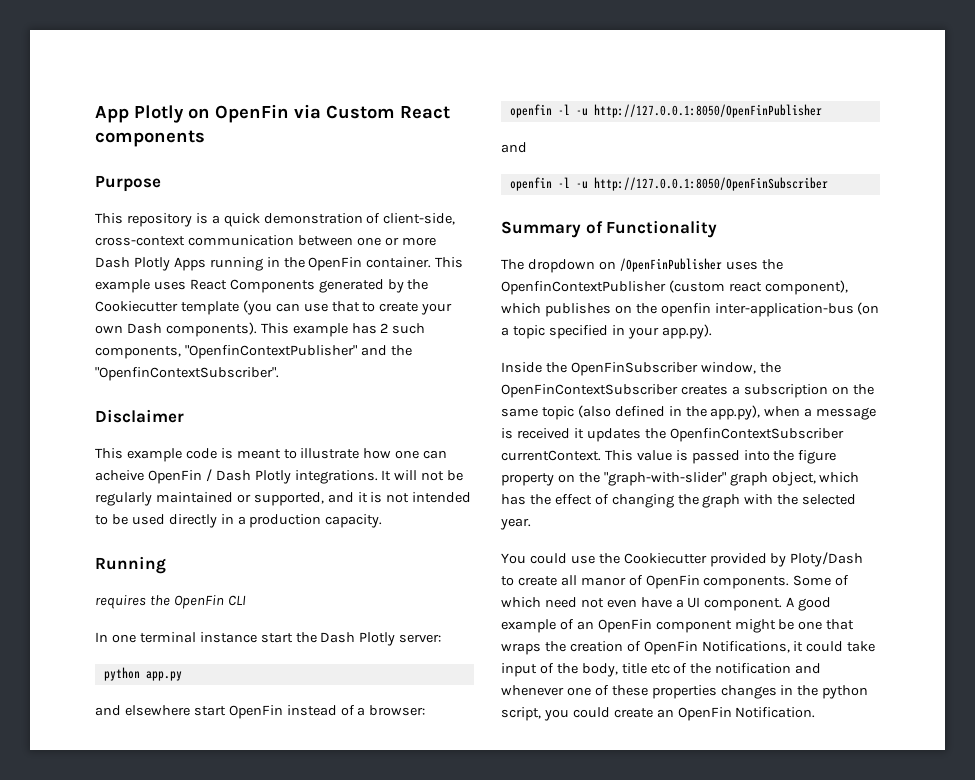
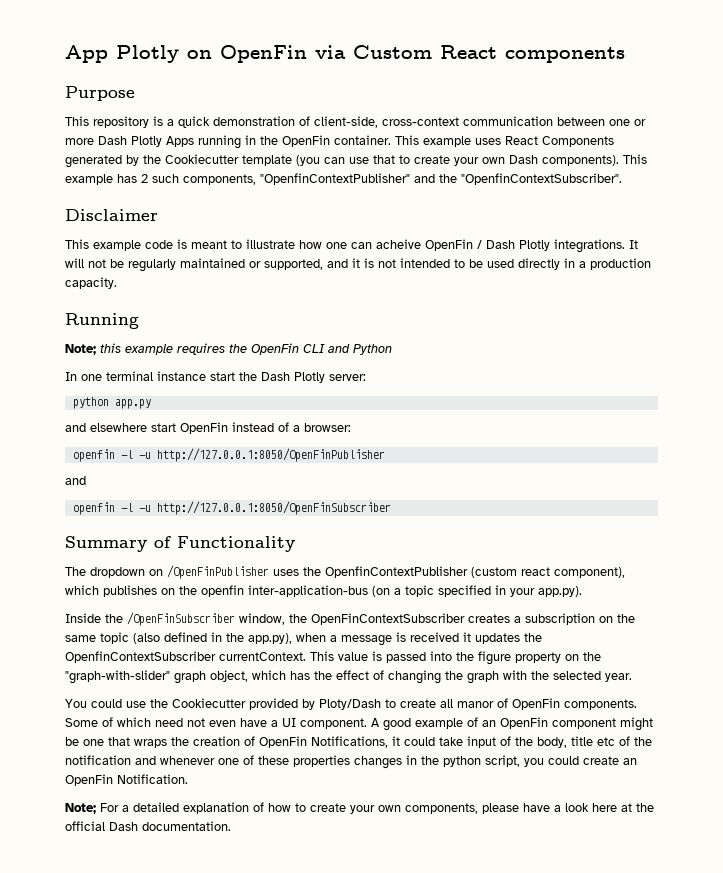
(166, 565) none -> [65,343,173,355] Note; this example
(246, 600) none -> [328,344,392,355] and Python
[570,362,698,376] OpenFinSubscriber -> [127,612,235,626] /OpenFinSubscriber
(816, 712) none -> [65,802,654,814] [65,821,231,831] // Note; For a detailed explanation of how to create your own components, please have a look here at the official Dash documentation.

